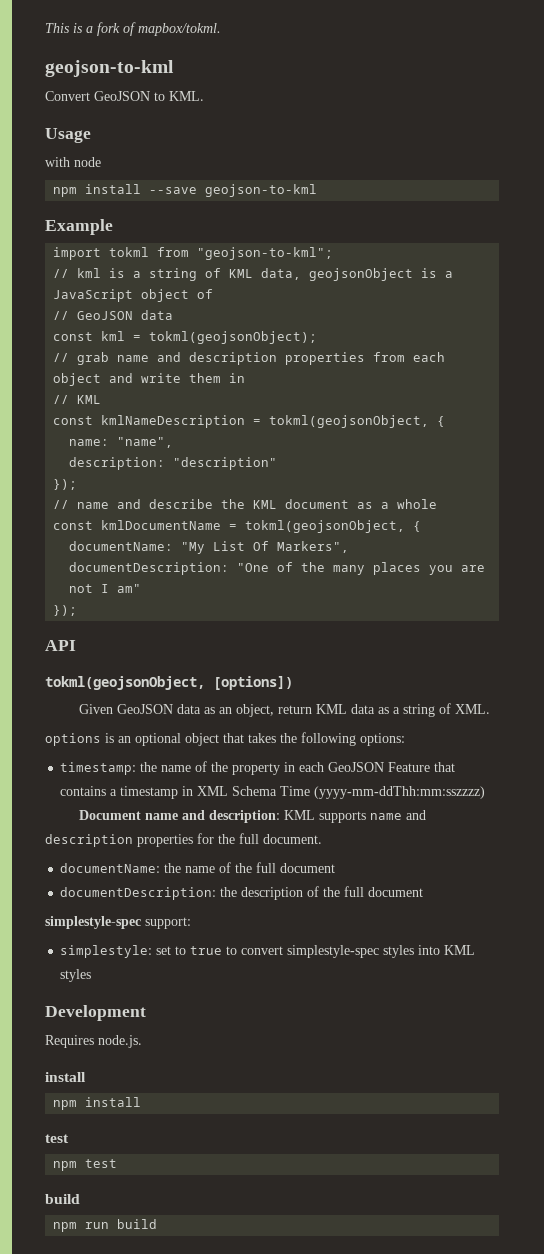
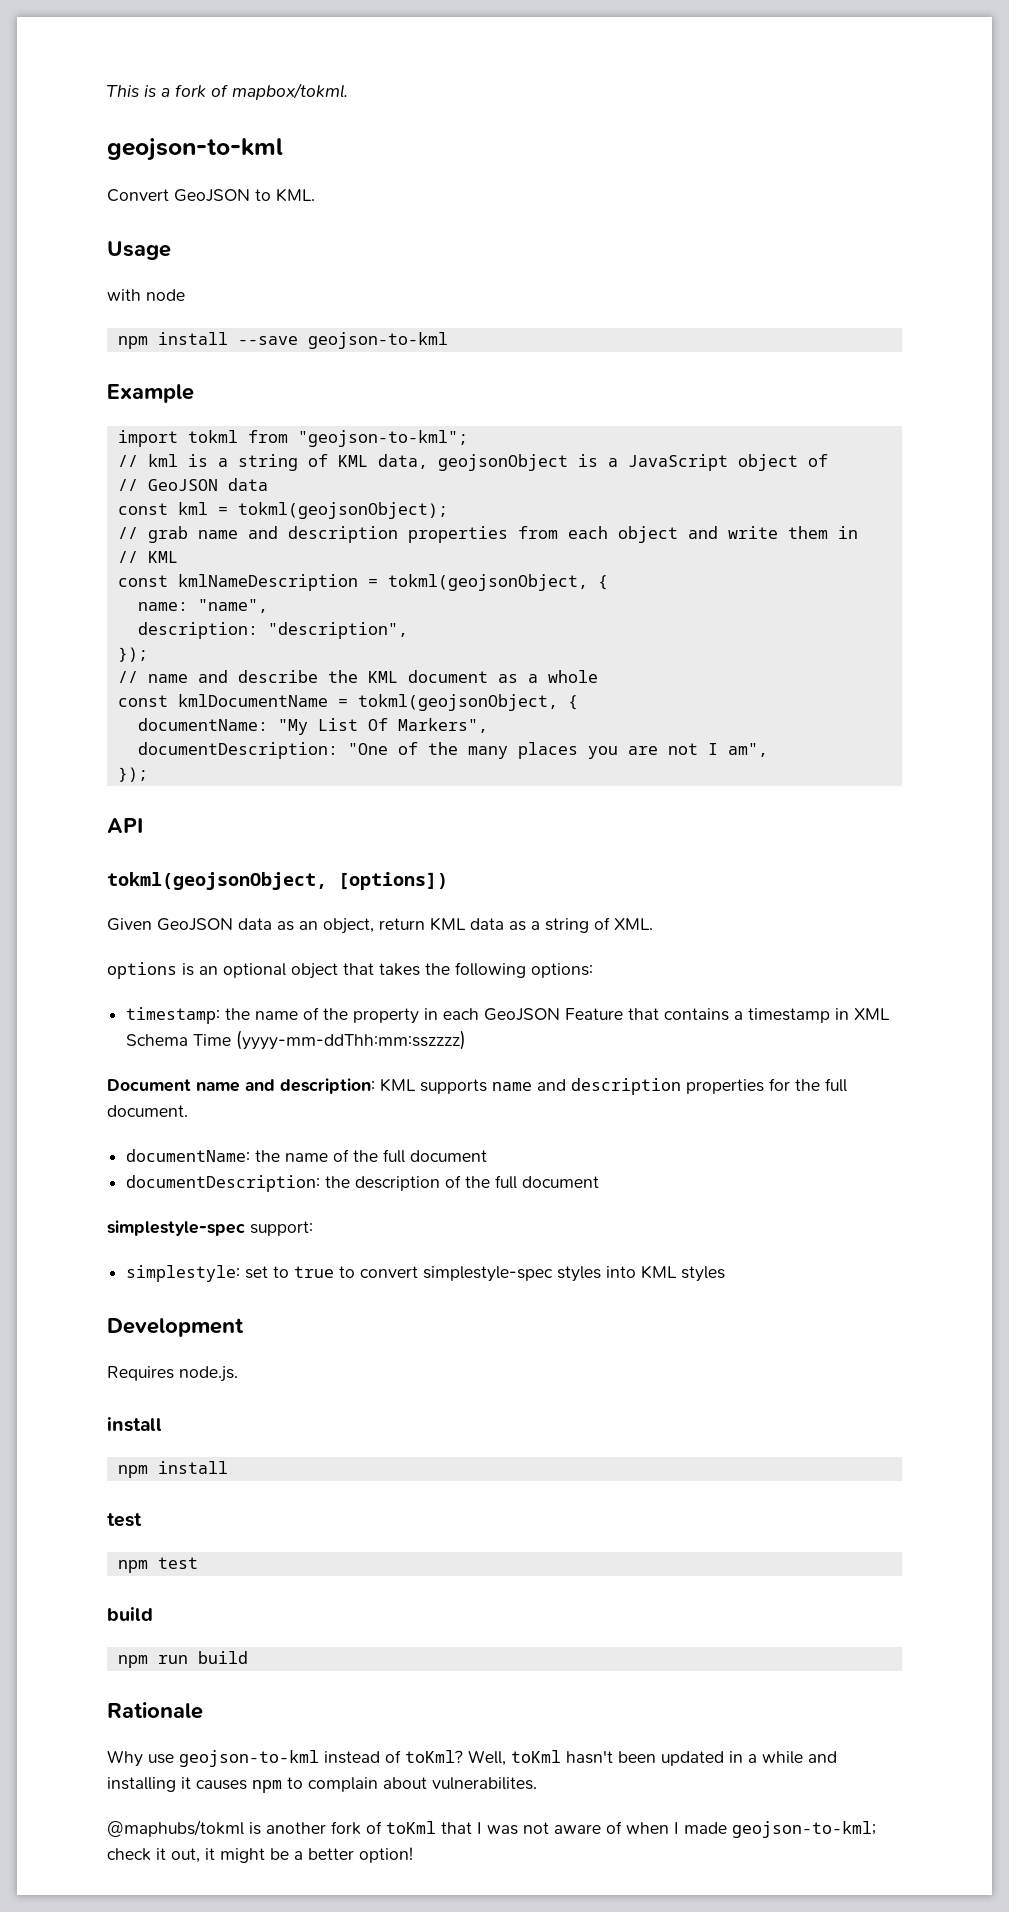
[173,457,278,470] "description" -> [267,622,408,639] "description",
[117,584,142,593] am" -> [727,743,768,757] am",
(158, 1224) none -> [107,1702,203,1719] [107,1750,837,1767] [107,1777,537,1793] [107,1820,876,1838] [107,1847,413,1863] // Rationale // Why use geojson-to-kml instead of toKml? Well, toKml hasn't been updated in a while and installing it causes npm to complain about vulnerabilites. // @maphubs/tokml is another fork of toKml that I was not aware of when I made geojson-to-kml; check it out, it might be a better option!

